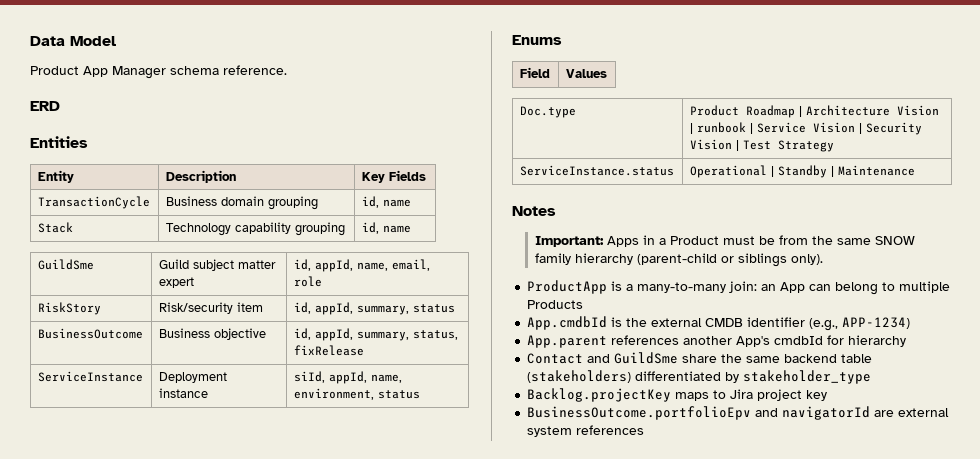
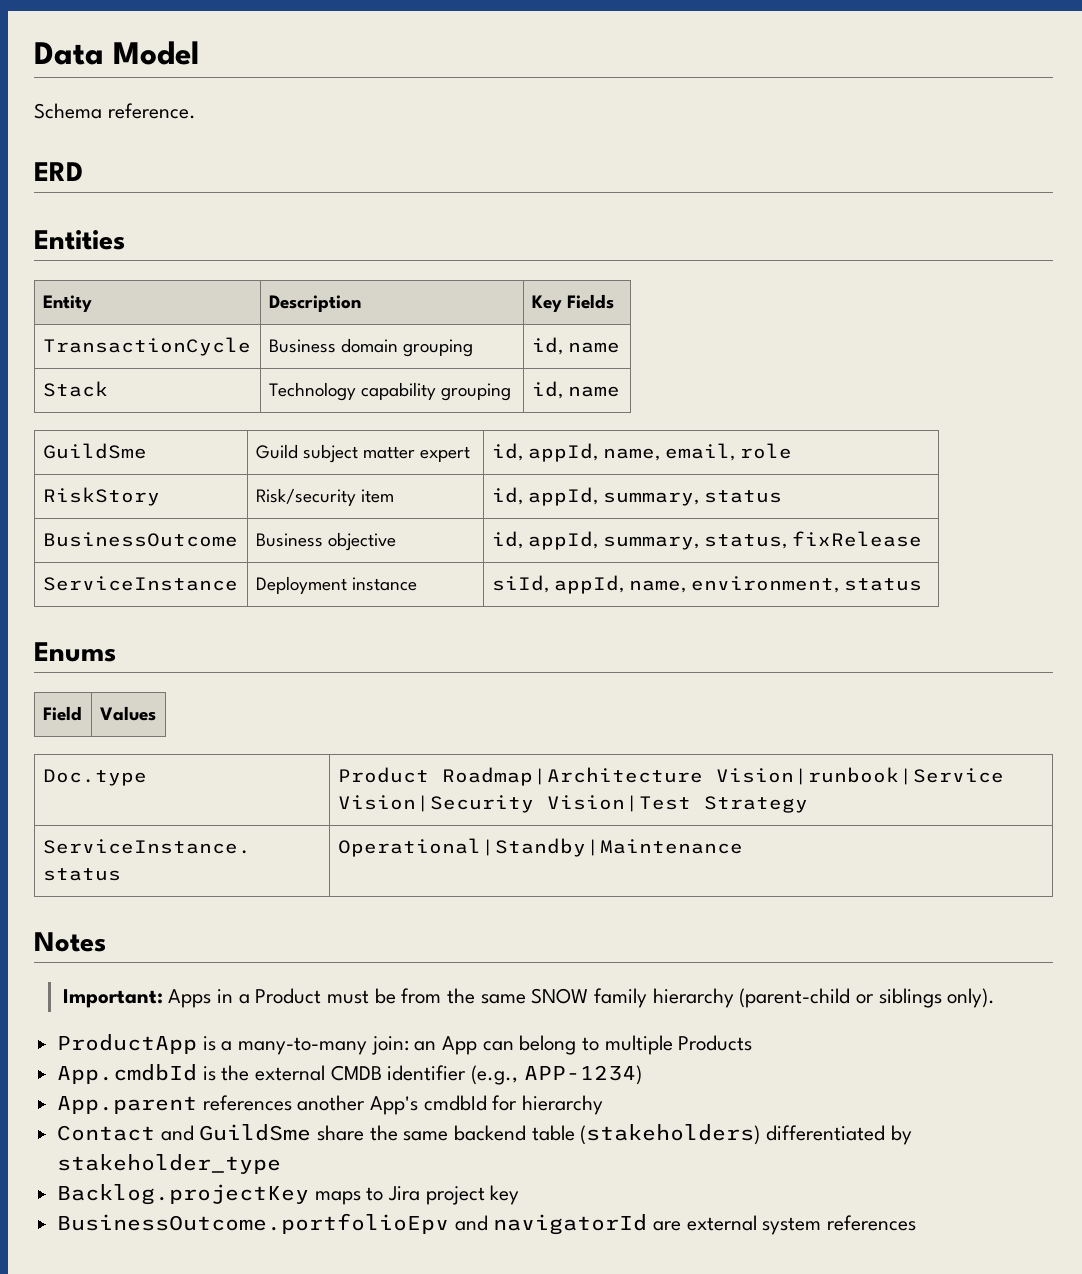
[30,66,219,79] Product App Manager schema -> [34,103,102,119] Schema

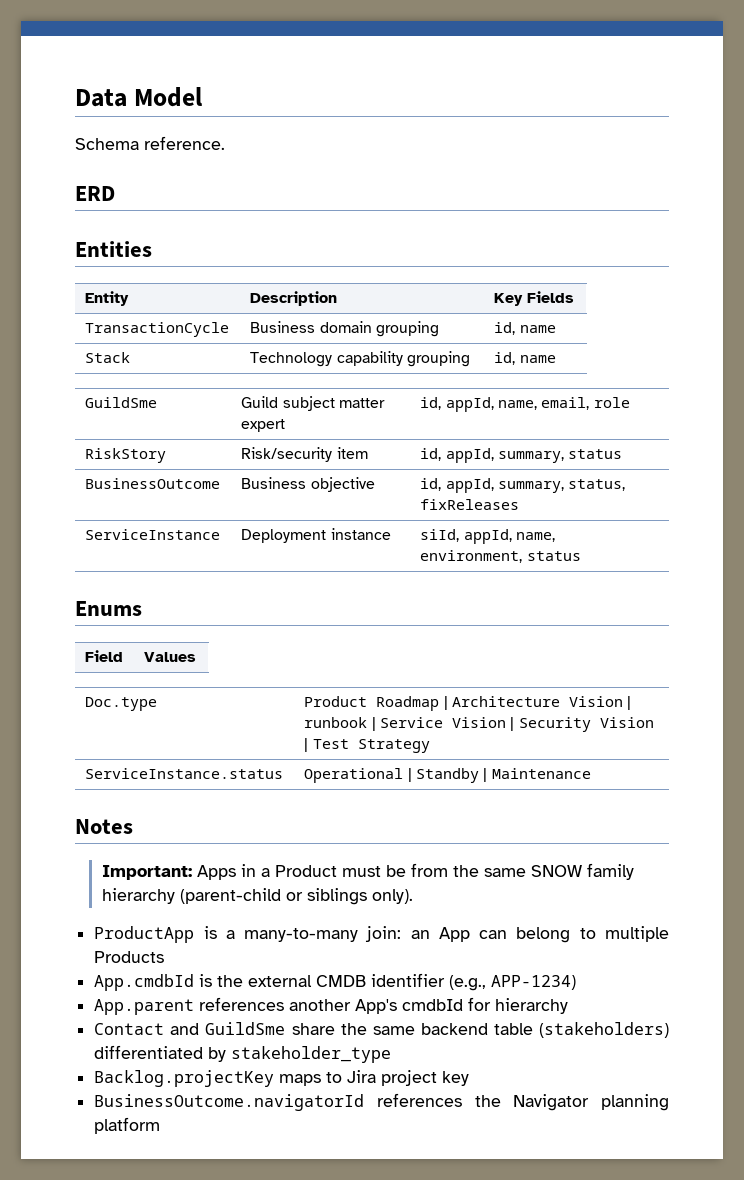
[792,531,923,547] fixRelease -> [420,499,520,510] fixReleases
[57,1213,917,1235] BusinessOutcome.portfolioEpv and navigatorId are external system references -> [94,1093,669,1111] [94,1117,161,1134] BusinessOutcome.navigatorId references the Navigator planning platform

